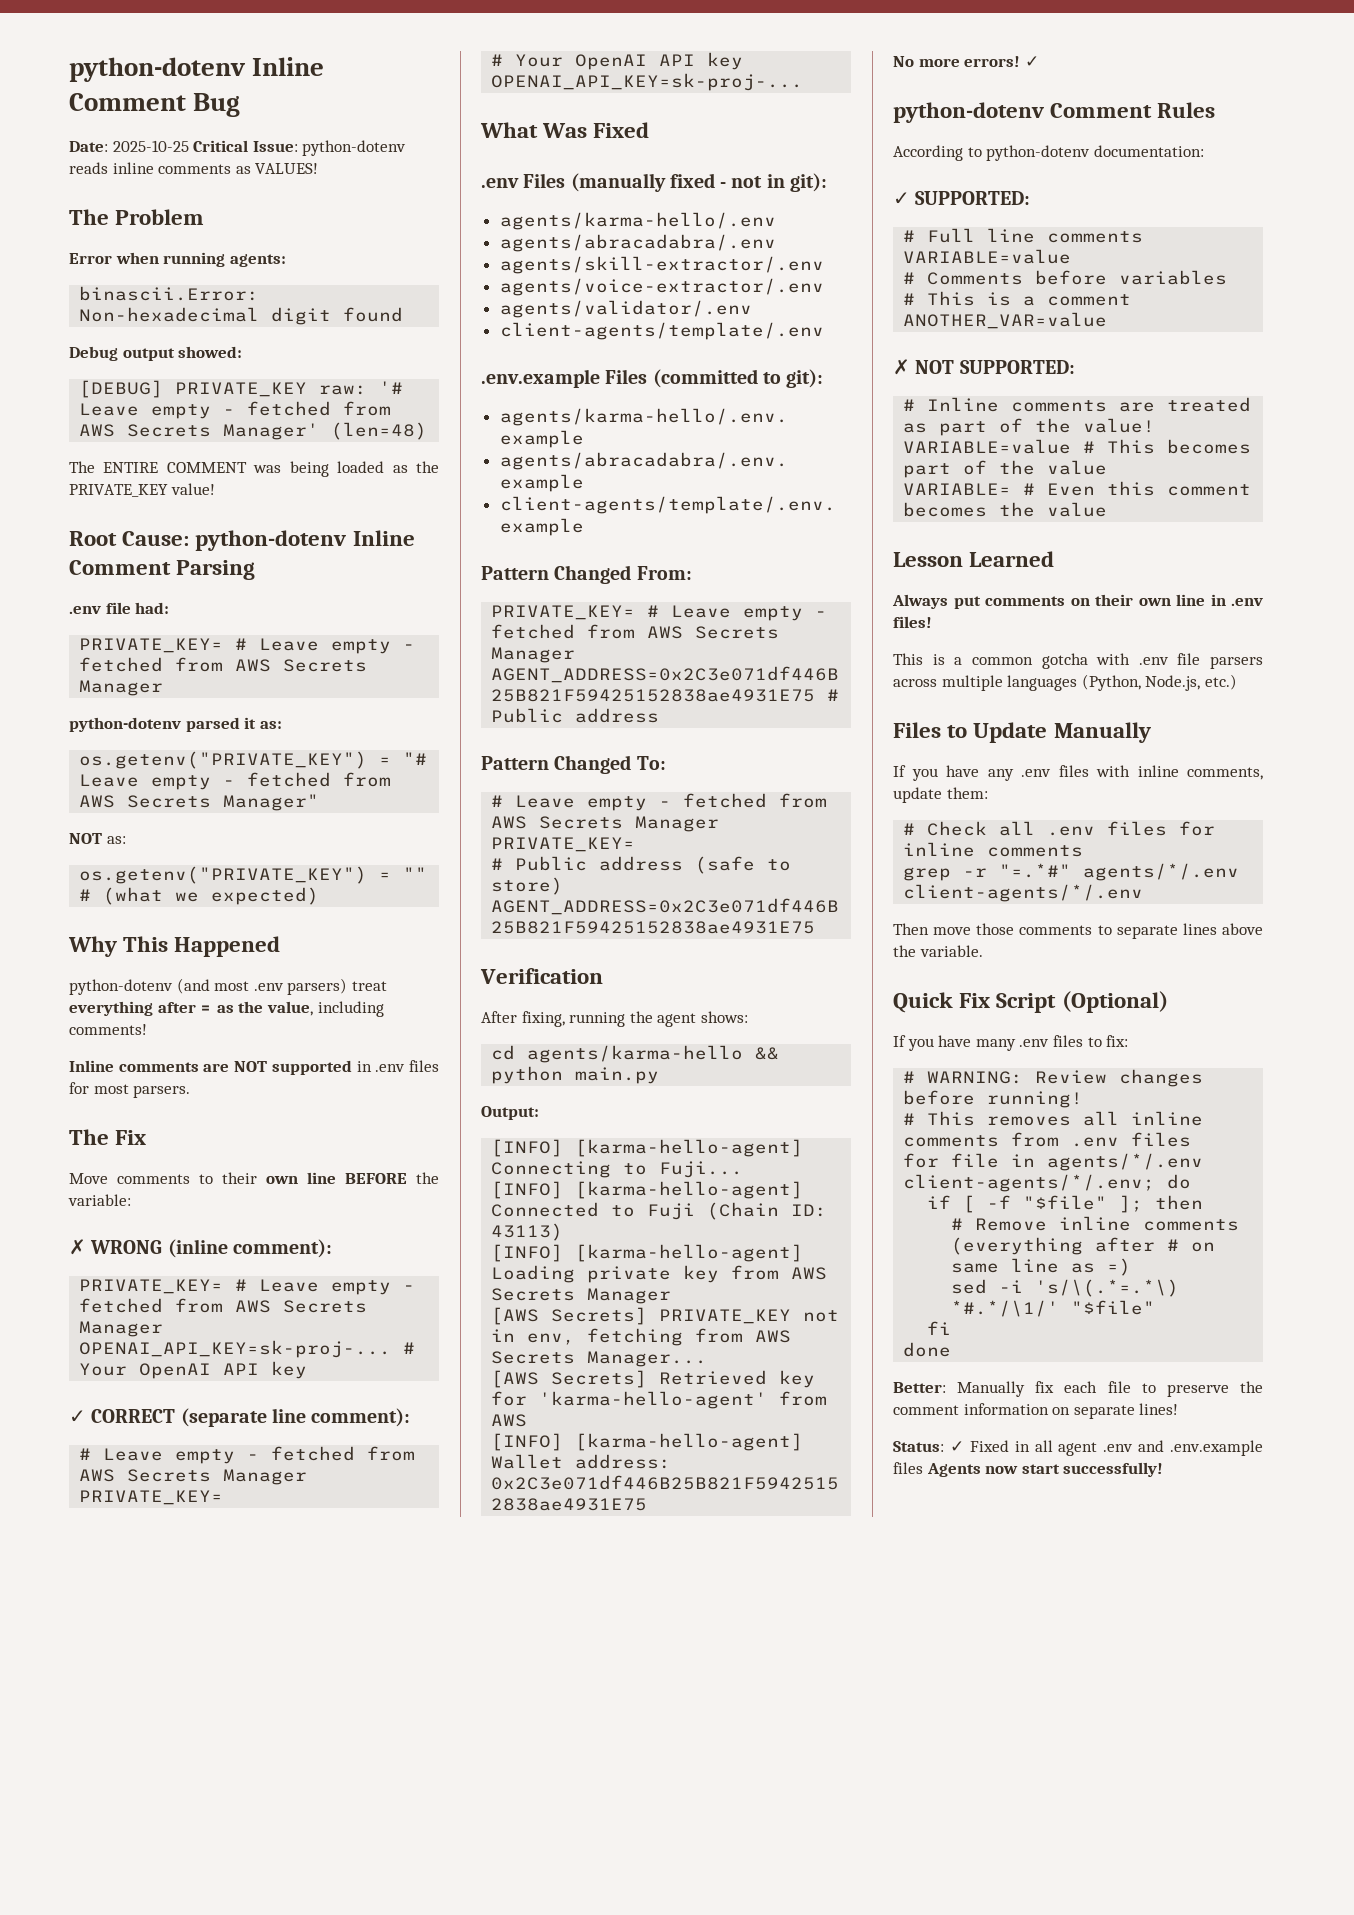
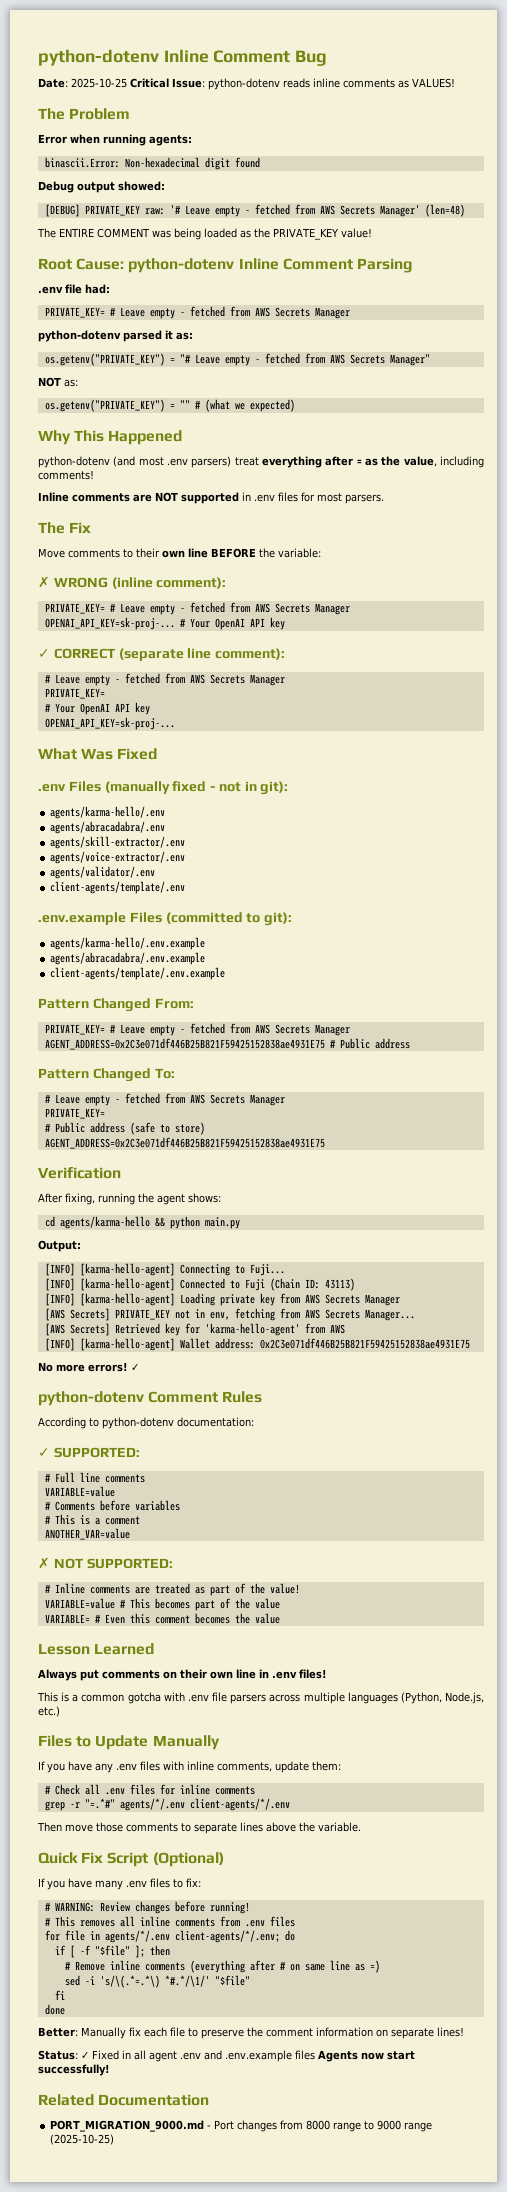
(1164, 1469) none -> [38,2094,210,2106] [50,2120,433,2132] [50,2134,115,2145] // Related Documentation // PORT_MIGRATION_9000.md - Port changes from 8000 range to 9000 range (2025-10-25)

